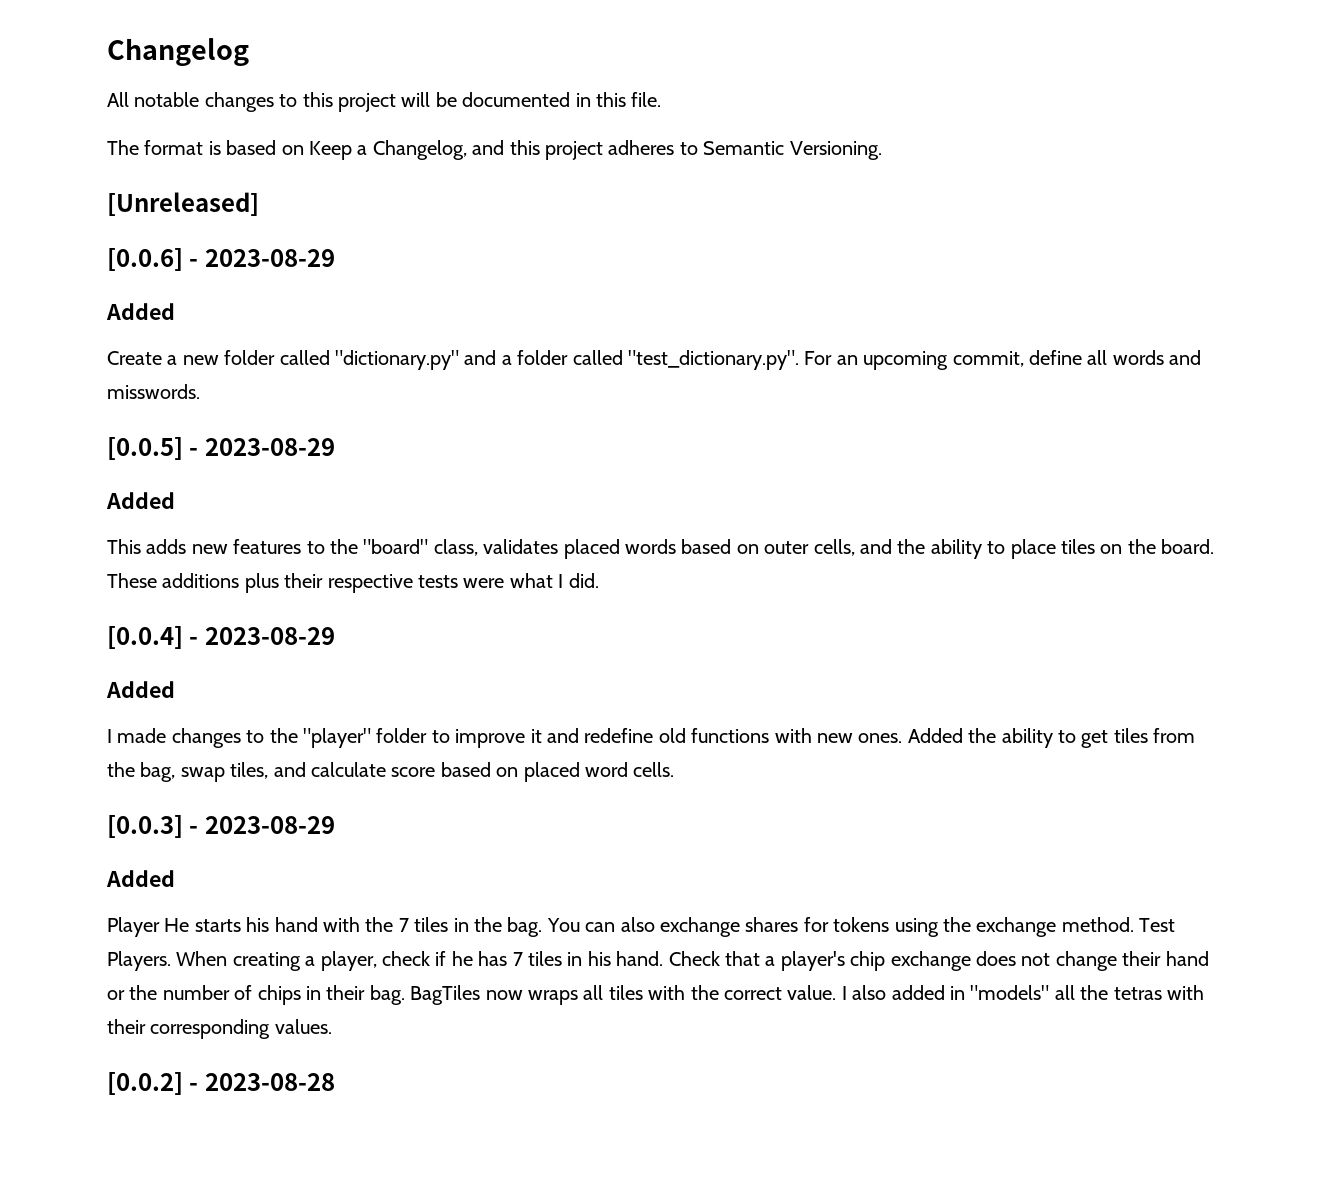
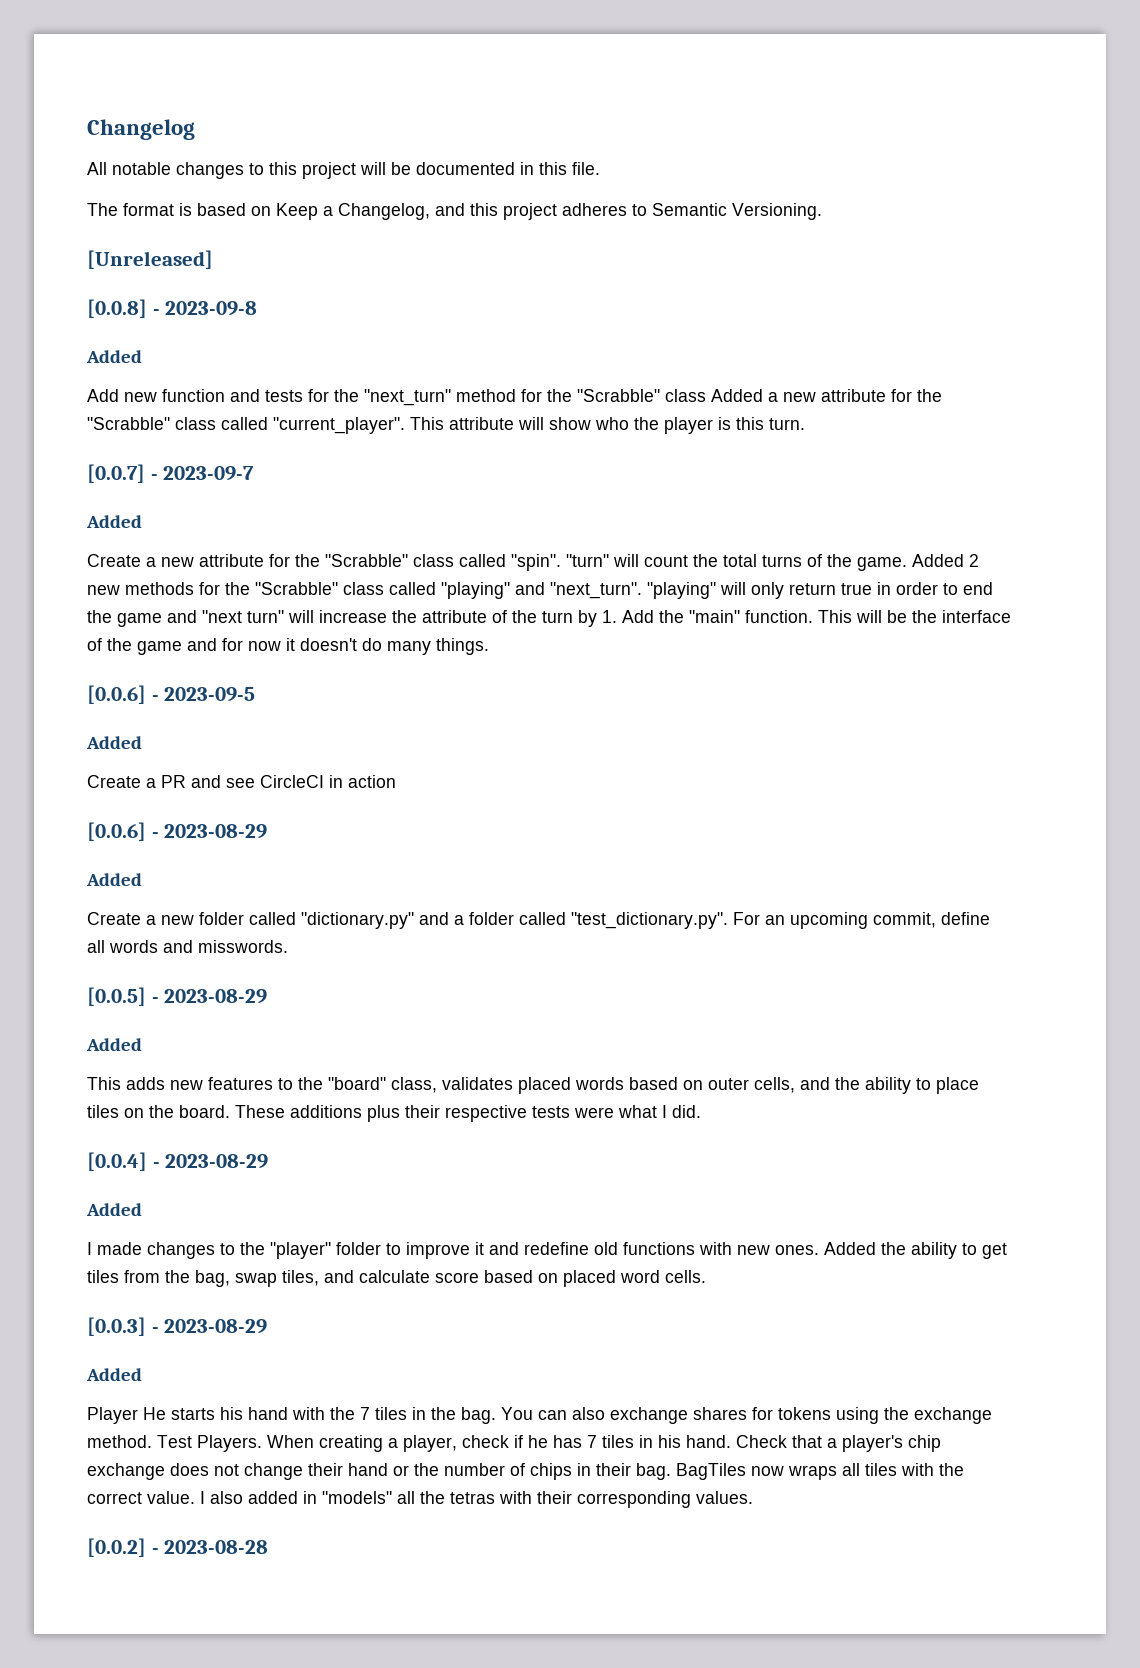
(259, 204) none -> [87,299,258,318] [86,350,142,363] [87,389,942,406] [87,417,805,434] [87,464,255,483] [86,515,142,528] [87,554,979,571] [87,582,993,599] [87,610,1011,627] [87,638,489,655] [87,685,256,704] [86,736,142,749] [87,775,396,788] // [0.0.8] - 2023-09-8 // Added // Add new function and tests for the "next_turn" method for the "Scrabble" class Added a new attribute for the "Scrabble" class called "current_player". This attribute will show who the player is this turn. // [0.0.7] - 2023-09-7 // Added // Create a new attribute for the "Scrabble" class called "spin". "turn" will count the total turns of the game. Added 2 new methods for the "Scrabble" class called "playing" and "next_turn". "playing" will only return true in order to end the game and "next turn" will increase the attribute of the turn by 1. Add the "main" function. This will be the interface of the game and for now it doesn't do many things. // [0.0.6] - 2023-09-5 // Added // Create a PR and see CircleCI in action

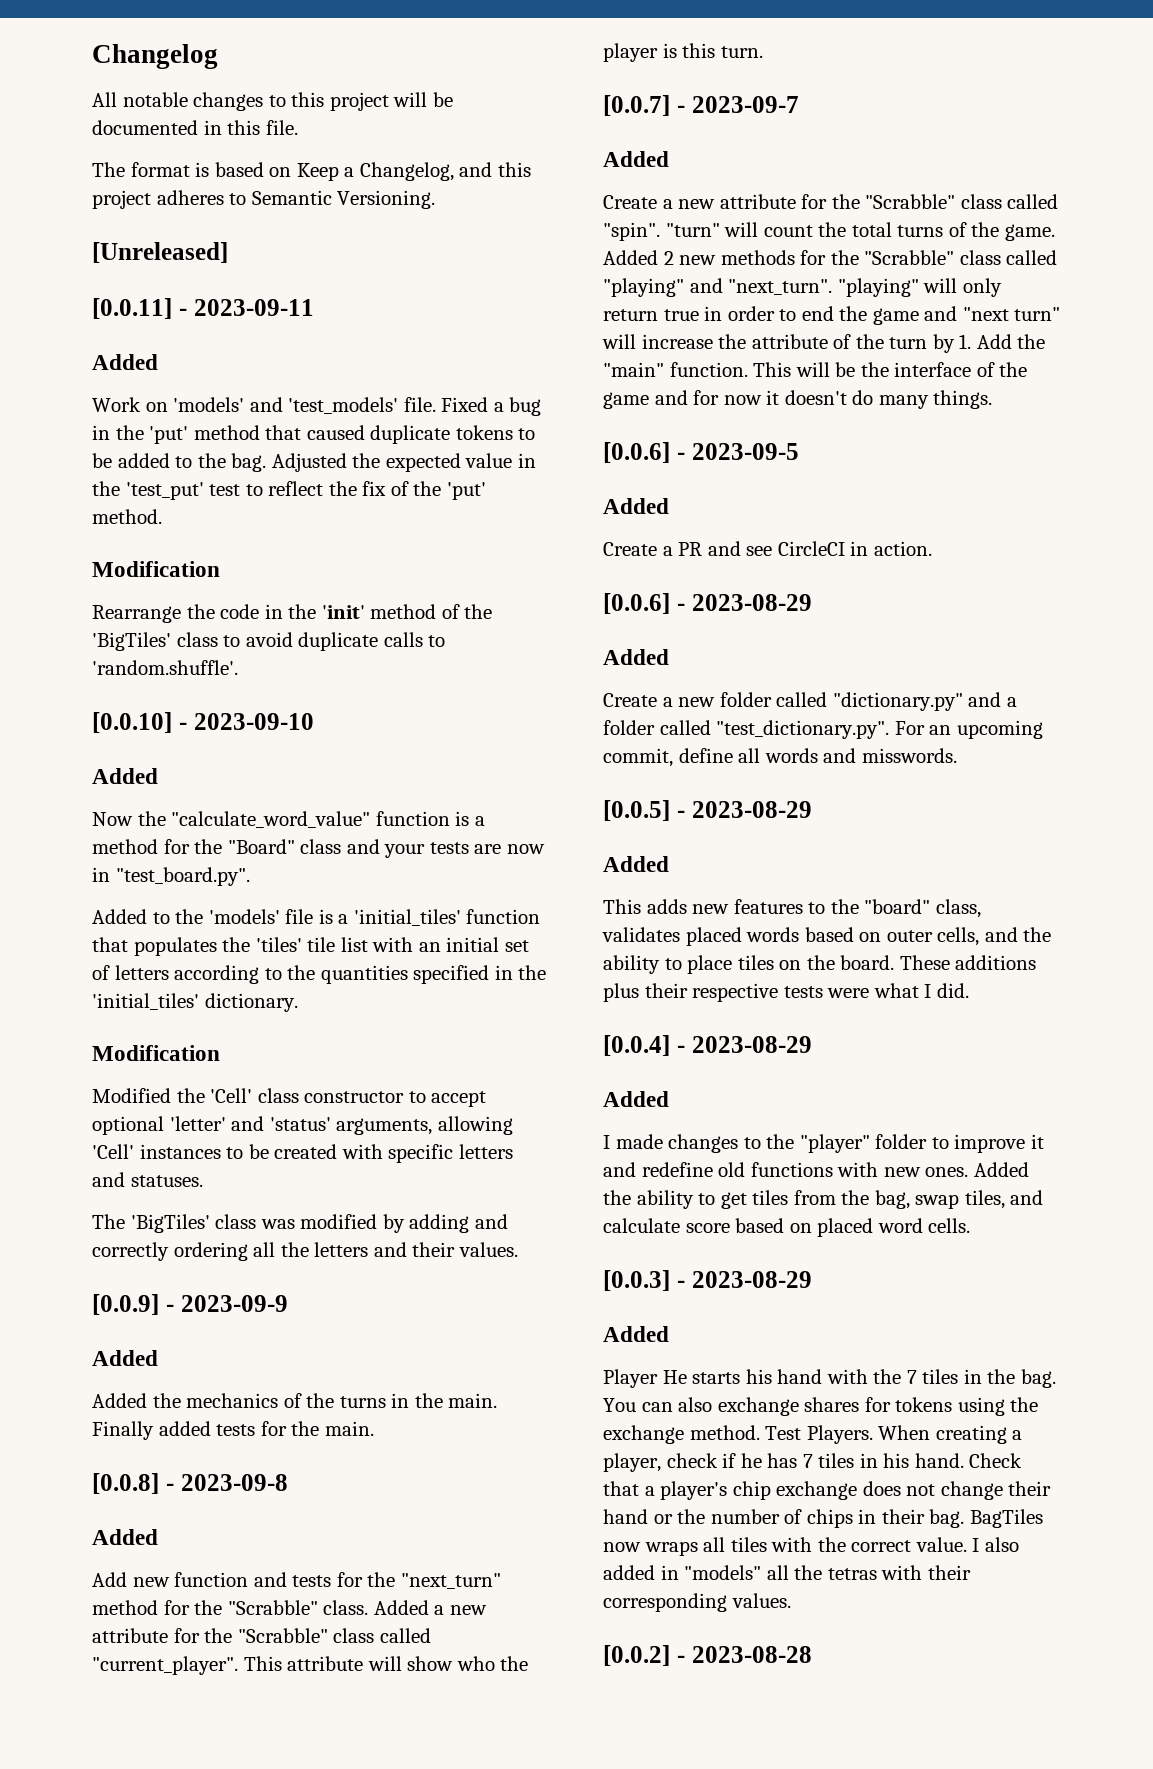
(213, 259) none -> [92,298,314,319] [92,354,158,370] [92,397,542,416] [92,425,536,444] [92,453,536,472] [92,481,486,500] [92,509,162,524] [92,561,220,577] [92,604,493,623] [92,632,446,651] [92,660,238,675] [92,712,314,733] [92,768,158,784] [92,811,485,828] [92,839,545,858] [92,867,250,886] [92,909,541,926] [92,937,529,956] [92,965,547,984] [92,993,298,1012] [92,1045,220,1061] [92,1088,487,1107] [92,1116,513,1135] [92,1144,513,1163] [92,1172,203,1187] [92,1214,508,1233] [92,1242,518,1261] [92,1294,288,1315] [92,1350,158,1366] [92,1393,498,1408] [92,1421,374,1440] // [0.0.11] - 2023-09-11 // Added // Work on 'models' and 'test_models' file. Fixed a bug in the 'put' method that caused duplicate tokens to be added to the bag. Adjusted the expected value in the 'test_put' test to reflect the fix of the 'put' method. // Modification // Rearrange the code in the 'init' method of the 'BigTiles' class to avoid duplicate calls to 'random.shuffle'. // [0.0.10] - 2023-09-10 // Added // Now the "calculate_word_value" function is a method for the "Board" class and your tests are now in "test_board.py". // Added to the 'models' file is a 'initial_tiles' function that populates the 'tiles' tile list with an initial set of letters according to the quantities specified in the 'initial_tiles' dictionary. // Modification // Modified the 'Cell' class constructor to accept optional 'letter' and 'status' arguments, allowing 'Cell' instances to be created with specific letters and statuses. // The 'BigTiles' class was modified by adding and correctly ordering all the letters and their values. // [0.0.9] - 2023-09-9 // Added // Added the mechanics of the turns in the main. Finally added tests for the main.
[665,389,706,402] class -> [323,1600,369,1615] class.
[348,775,396,788] action -> [873,541,932,556] action.

